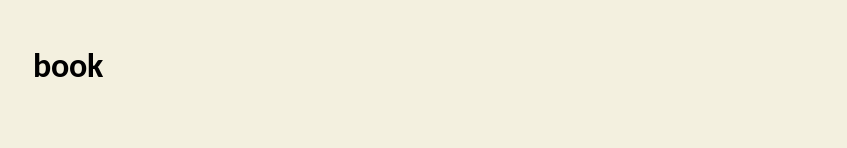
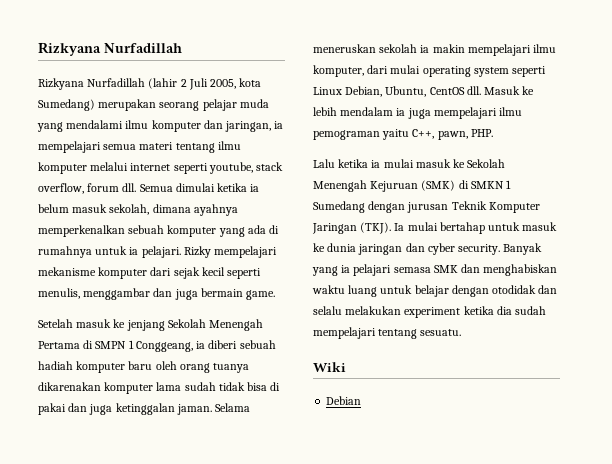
[33,53,104,77] book -> [38,42,182,56] [38,78,262,90] [38,99,269,111] [37,120,284,132] [38,141,241,153] [38,162,284,174] [38,183,260,194] [38,204,238,216] [38,225,280,237] [38,246,278,258] [38,267,262,279] [38,288,276,300] [38,319,264,331] [38,340,276,352] [38,361,250,373] [38,382,281,394] [38,403,251,415] [313,44,557,56] [313,65,547,77] [313,86,535,97] [313,107,523,119] [313,129,493,140] [313,159,506,168] [313,180,512,192] [313,201,540,213] [312,222,558,234] [313,243,543,255] [312,264,558,276] [312,285,558,297] [313,306,547,318] [313,327,462,339] [313,362,346,372] [326,396,362,405] Rizkyana Nurfadillah // Rizkyana Nurfadillah (lahir 2 Juli 2005, kota Sumedang) merupakan seorang pelajar muda yang mendalami ilmu komputer dan jaringan, ia mempelajari semua materi tentang ilmu komputer melalui internet seperti youtube, stack overflow, forum dll. Semua dimulai ketika ia belum masuk sekolah, dimana ayahnya memperkenalkan sebuah komputer yang ada di rumahnya untuk ia pelajari. Rizky mempelajari mekanisme komputer dari sejak kecil seperti menulis, menggambar dan juga bermain game. // Setelah masuk ke jenjang Sekolah Menengah Pertama di SMPN 1 Conggeang, ia diberi sebuah hadiah komputer baru oleh orang tuanya dikarenakan komputer lama sudah tidak bisa di pakai dan juga ketinggalan jaman. Selama meneruskan sekolah ia makin mempelajari ilmu komputer, dari mulai operating system seperti Linux Debian, Ubuntu, CentOS dll. Masuk ke lebih mendalam ia juga mempelajari ilmu pemograman yaitu C++, pawn, PHP. // Lalu ketika ia mulai masuk ke Sekolah Menengah Kejuruan (SMK) di SMKN 1 Sumedang dengan jurusan Teknik Komputer Jaringan (TKJ). Ia mulai bertahap untuk masuk ke dunia jaringan dan cyber security. Banyak yang ia pelajari semasa SMK dan menghabiskan waktu luang untuk belajar dengan otodidak dan selalu melakukan experiment ketika dia sudah mempelajari tentang sesuatu. // Wiki // Debian

